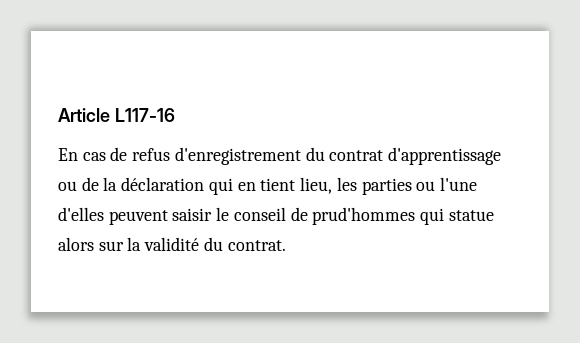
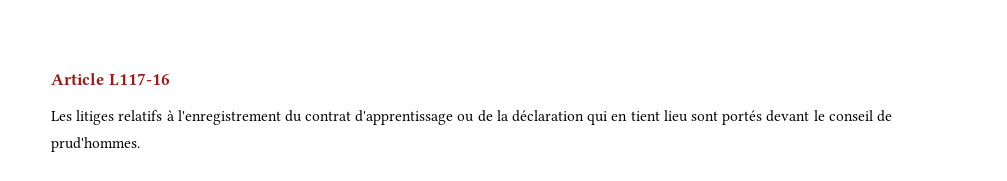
[58,147,301,165] En cas de refus d'enregistrement -> [51,110,281,125] Les litiges relatifs à l'enregistrement
[300,177,477,195] [58,207,494,225] [58,237,286,251] lieu, les parties ou l'une d'elles peuvent saisir le conseil de prud'hommes qui statue alors sur la validité du contrat. -> [663,110,892,125] [51,137,140,152] lieu sont portés devant le conseil de prud'hommes.

